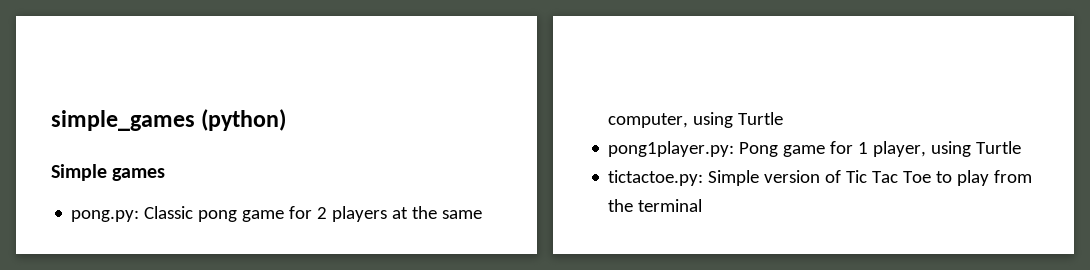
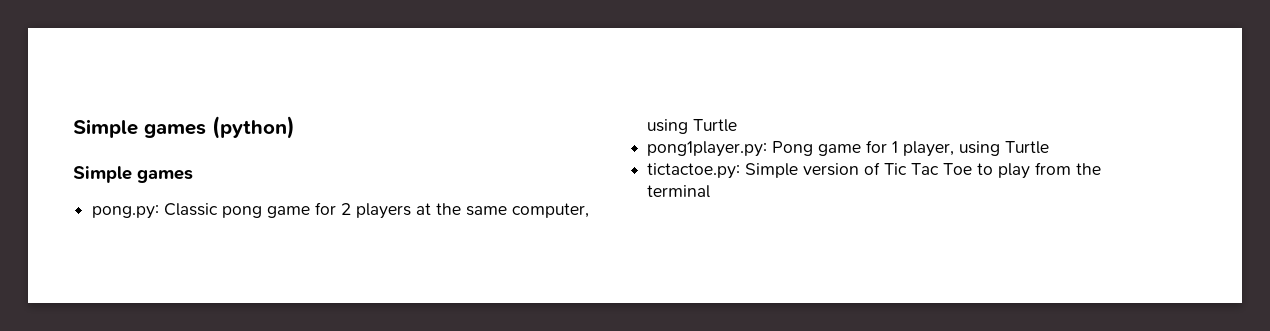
[51,110,195,131] simple_games -> [73,119,206,138] Simple games

